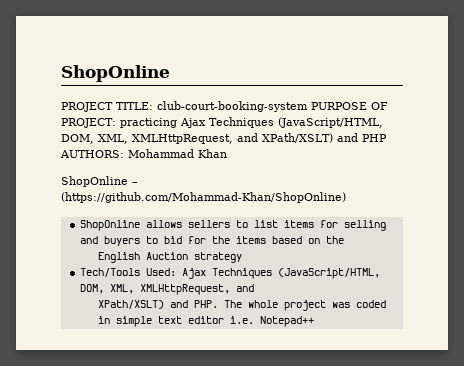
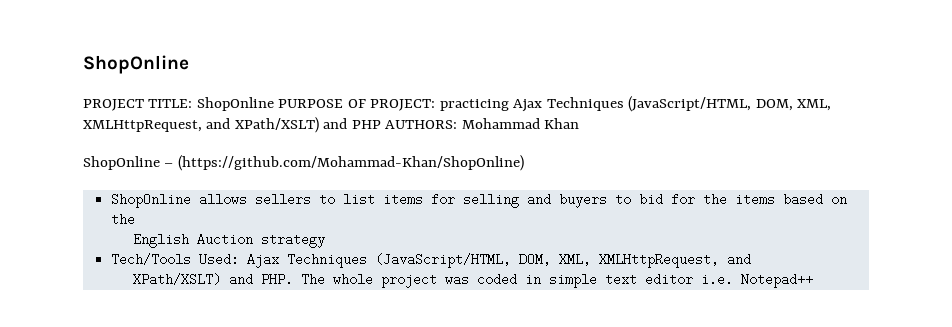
[157,101,308,112] club-court-booking-system -> [196,97,274,111] ShopOnline

